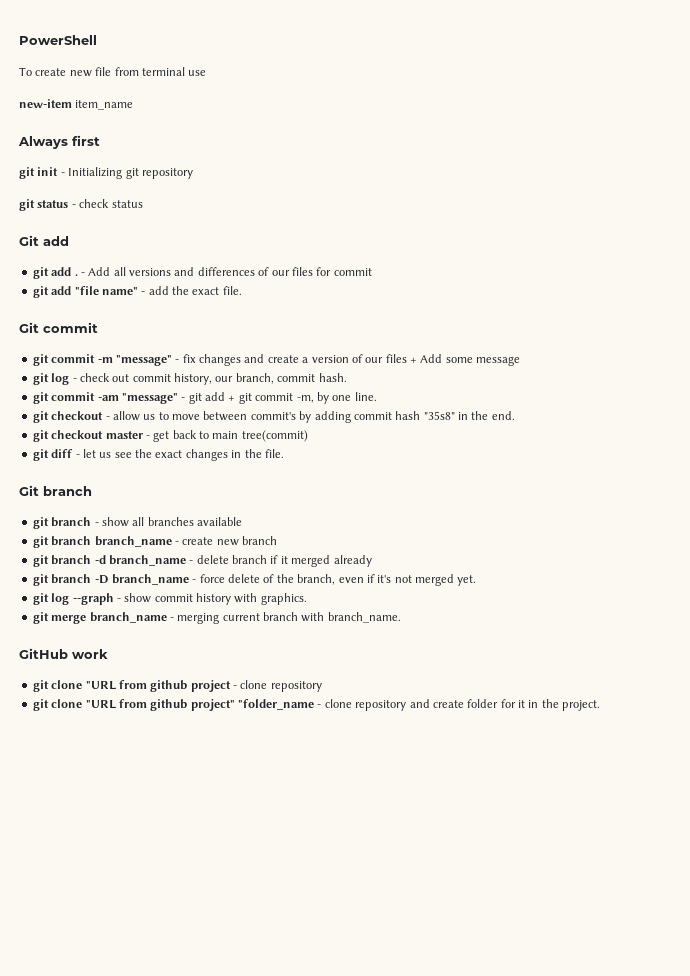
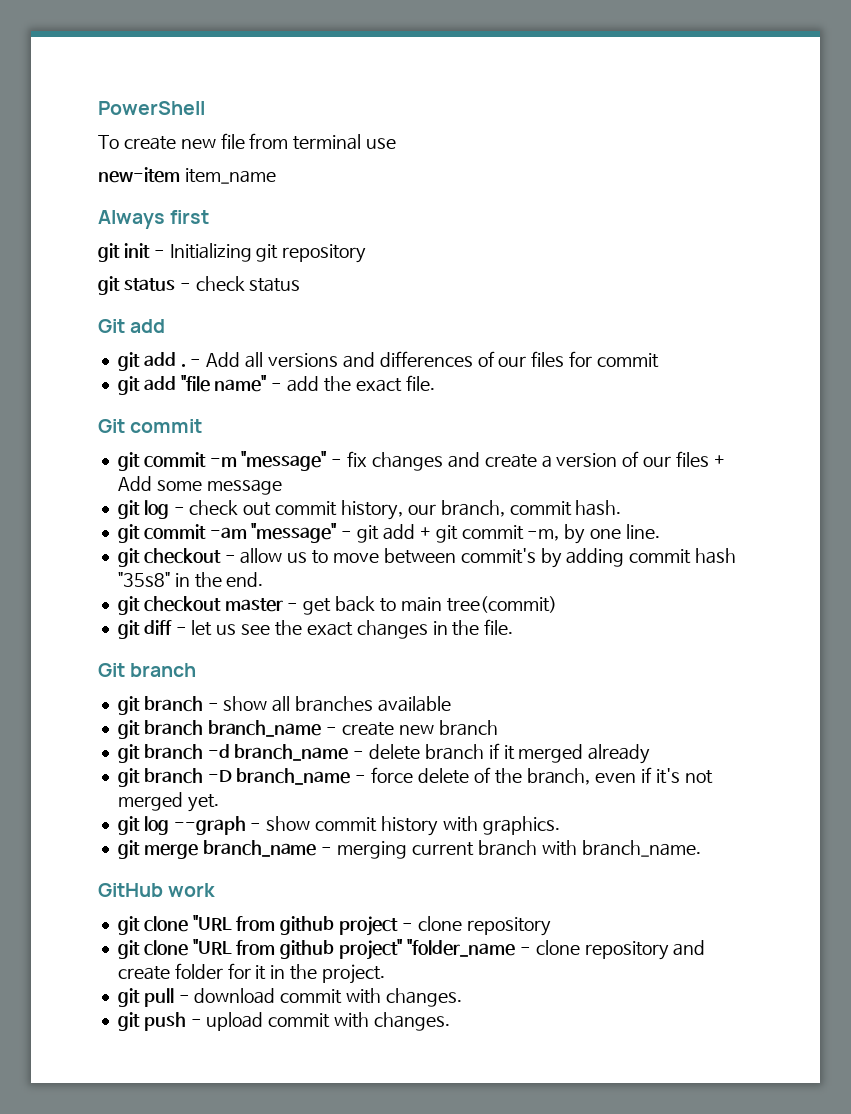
(601, 705) none -> [117,988,462,1007] [117,1012,450,1031] // git pull - download commit with changes. // git push - upload commit with changes.

